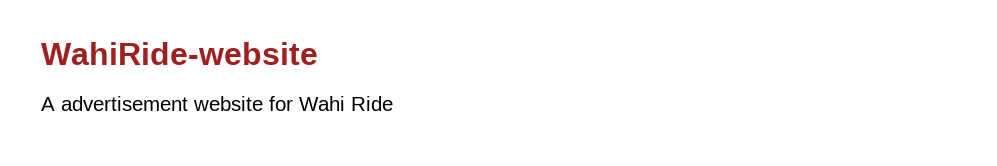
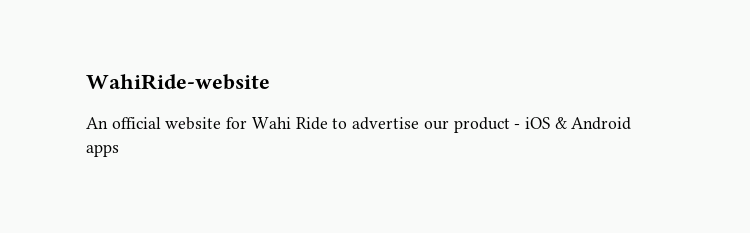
[41,96,188,111] A advertisement -> [86,117,161,129] An official
(393, 103) none -> [332,117,632,133] [86,144,119,157] to advertise our product - iOS & Android apps

